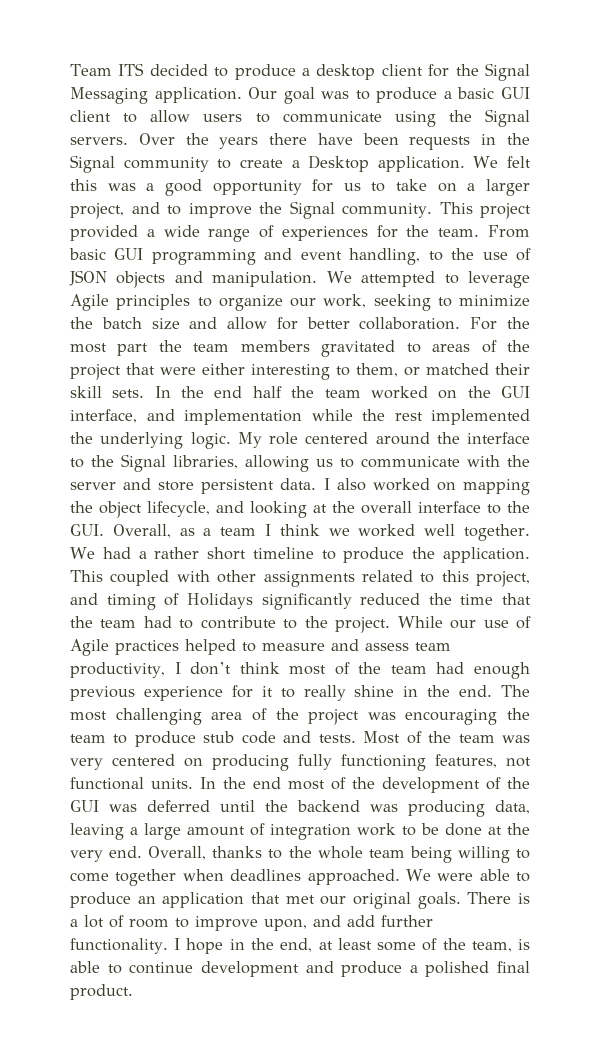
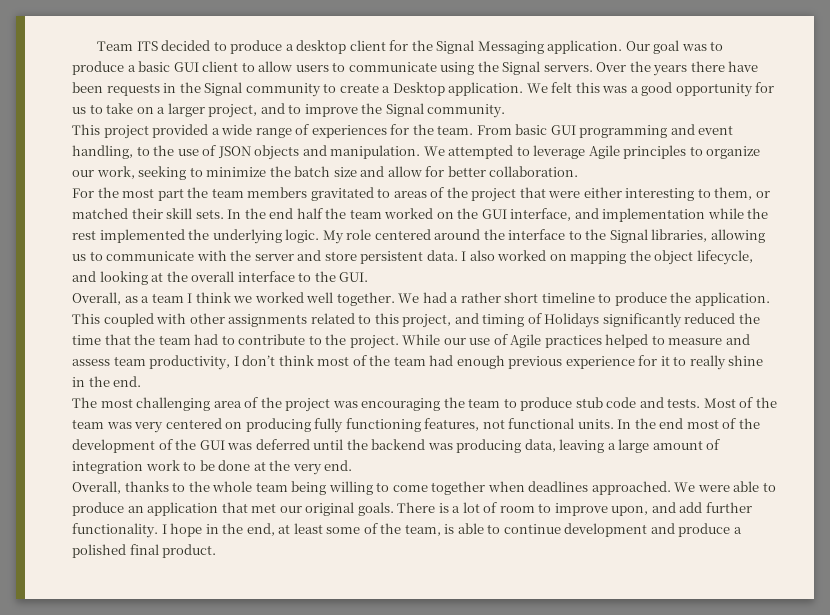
(433, 210) none -> (506, 111) //
(461, 323) none -> (579, 171) //
(104, 530) none -> (369, 277) //
(493, 691) none -> (142, 381) //
(143, 852) none -> (353, 465) //

